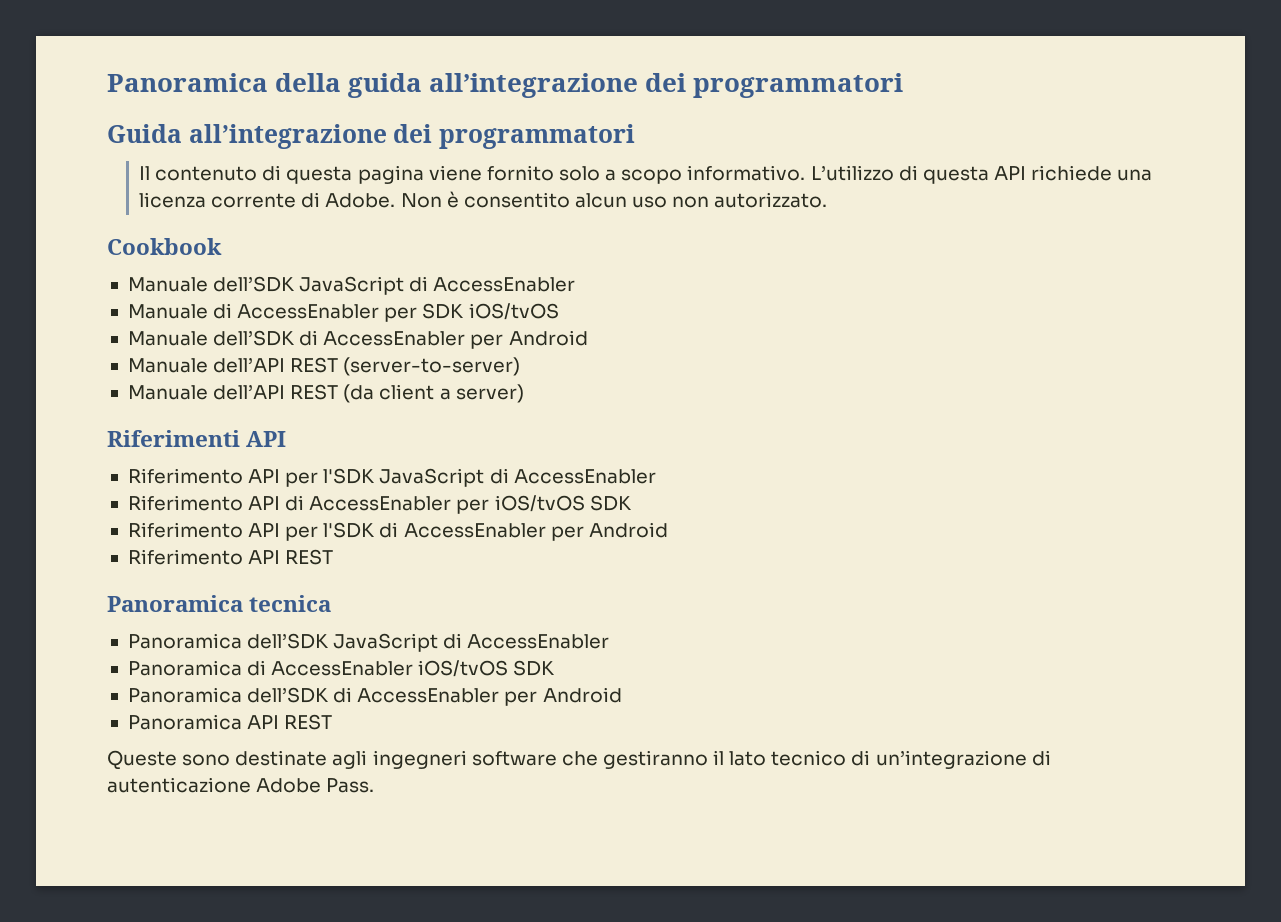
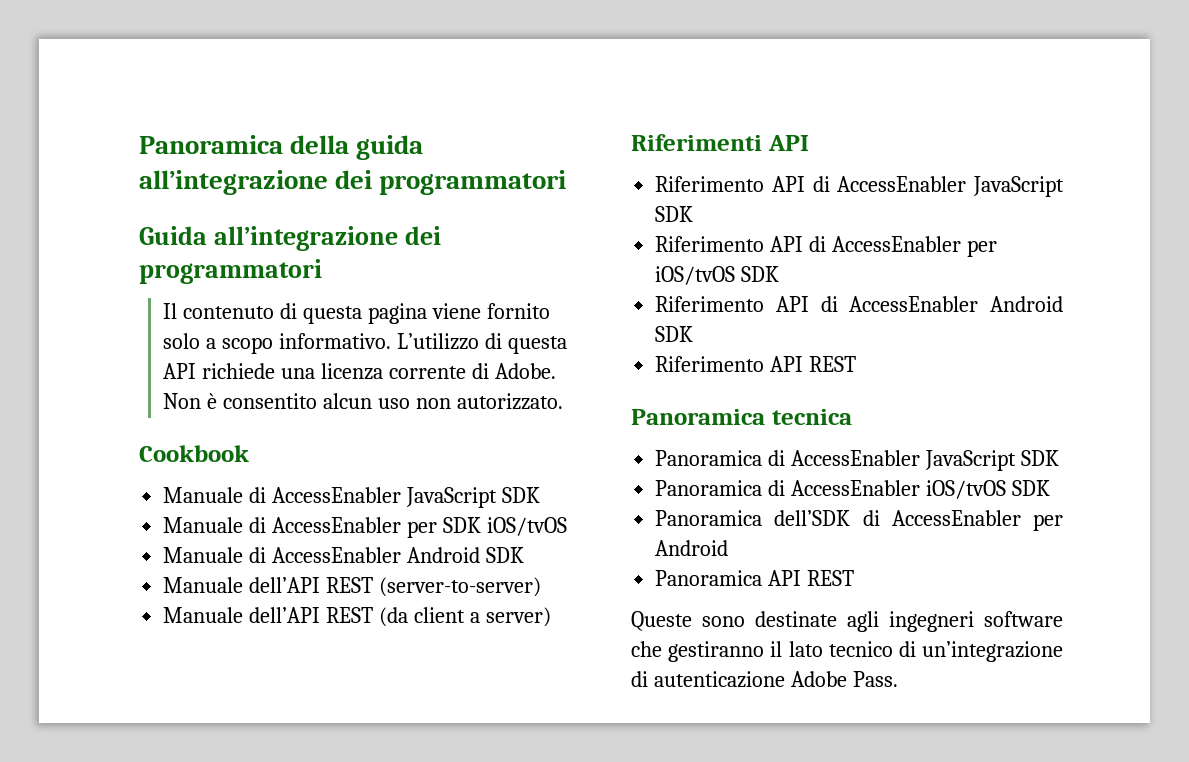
[213,276,576,295] dell’SDK JavaScript di AccessEnabler -> [249,487,540,508] di AccessEnabler JavaScript SDK
[213,330,588,349] dell’SDK di AccessEnabler per Android -> [249,547,524,563] di AccessEnabler Android SDK
[285,468,656,487] per l'SDK JavaScript di AccessEnabler -> [812,176,1064,197] [655,206,694,222] di AccessEnabler JavaScript SDK
[285,522,668,541] per l'SDK di AccessEnabler per Android -> [820,296,1063,312] [655,326,694,342] di AccessEnabler Android SDK
[247,633,610,652] dell’SDK JavaScript di AccessEnabler -> [768,450,1059,471] di AccessEnabler JavaScript SDK

